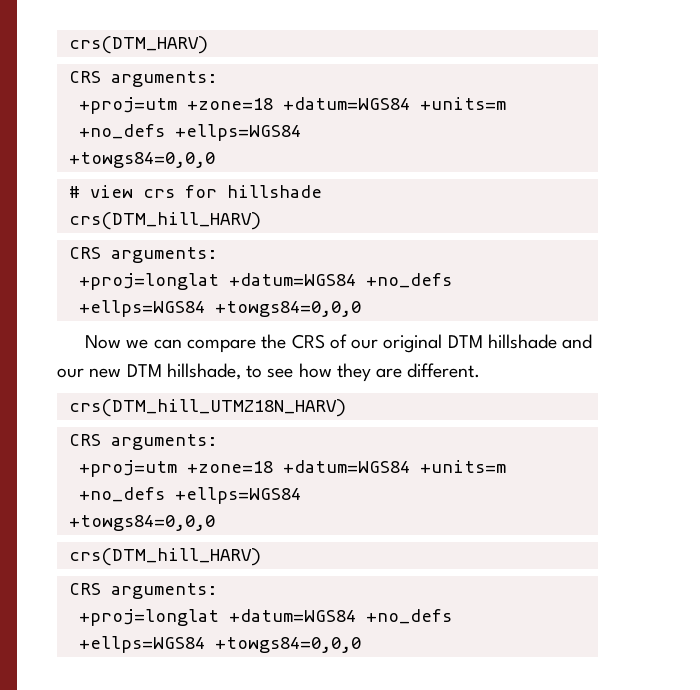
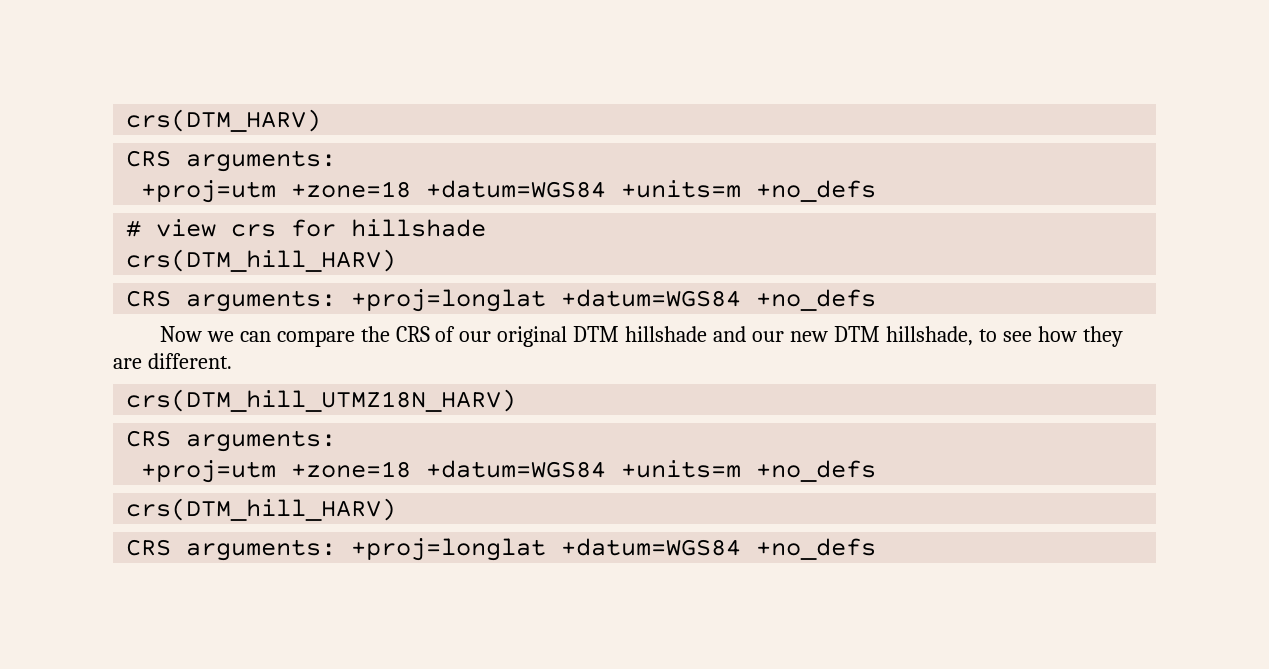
[174,124,301,141] [68,152,215,168] +ellps=WGS84 // +towgs84=0,0,0 -> (877, 191) none
[78,273,452,290] [78,300,361,317] // +proj=longlat +datum=WGS84 +no_defs +ellps=WGS84 +towgs84=0,0,0 -> [351,289,877,312] +proj=longlat +datum=WGS84 +no_defs
[174,487,301,504] [68,515,215,531] [68,548,261,566] [68,583,218,599] [78,609,452,626] [78,636,361,653] +ellps=WGS84 // +towgs84=0,0,0 // crs(DTM_hill_HARV) // CRS arguments: // +proj=longlat +datum=WGS84 +no_defs +ellps=WGS84 +towgs84=0,0,0 -> [126,498,397,521] [126,538,877,561] // crs(DTM_hill_HARV) // CRS arguments: +proj=longlat +datum=WGS84 +no_defs

